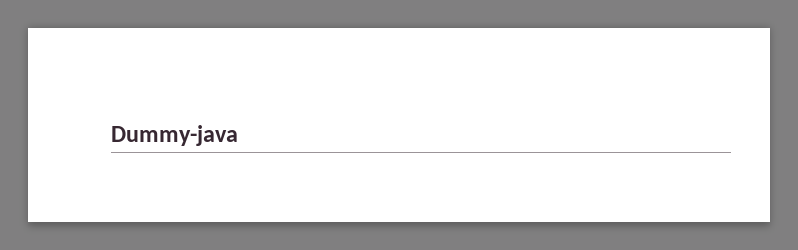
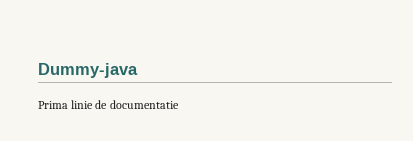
(238, 135) none -> [38,100,179,109] // Prima linie de documentatie

